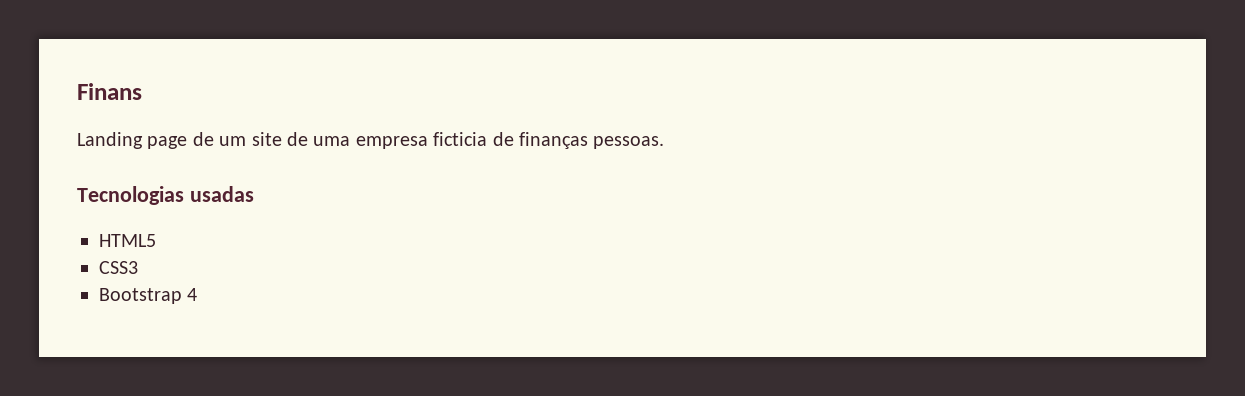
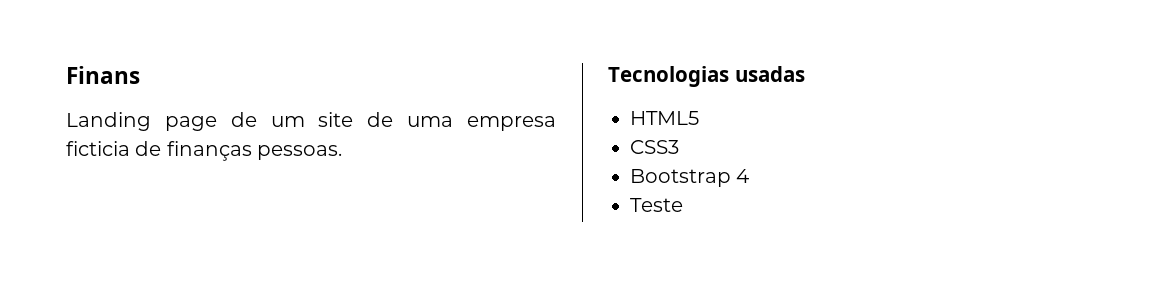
(198, 294) none -> [630,198,683,212] // Teste

